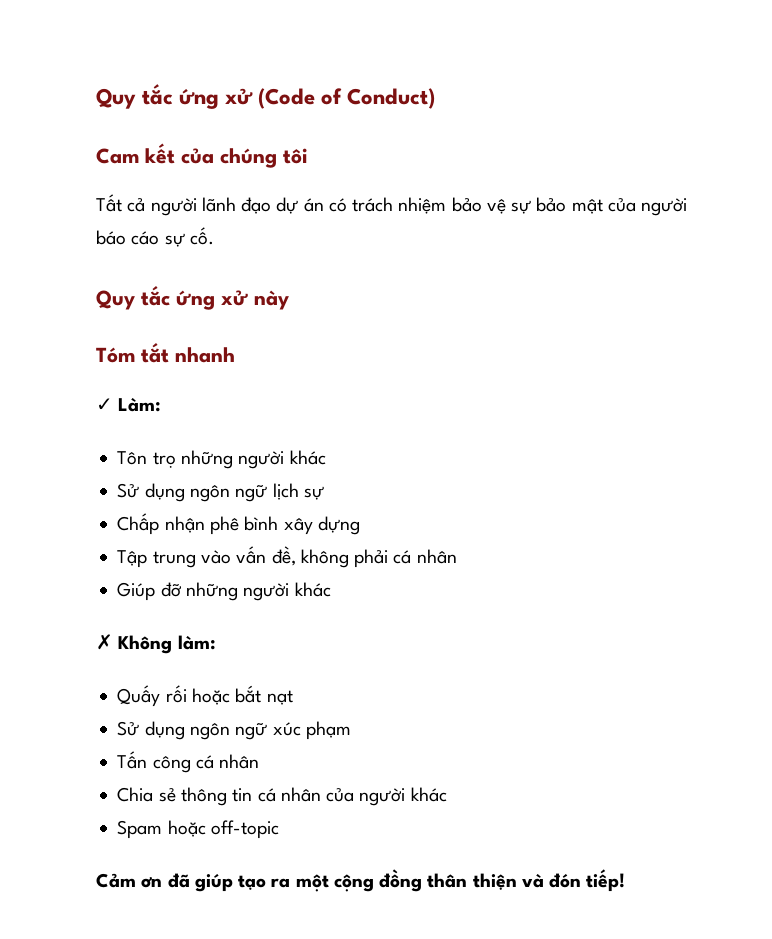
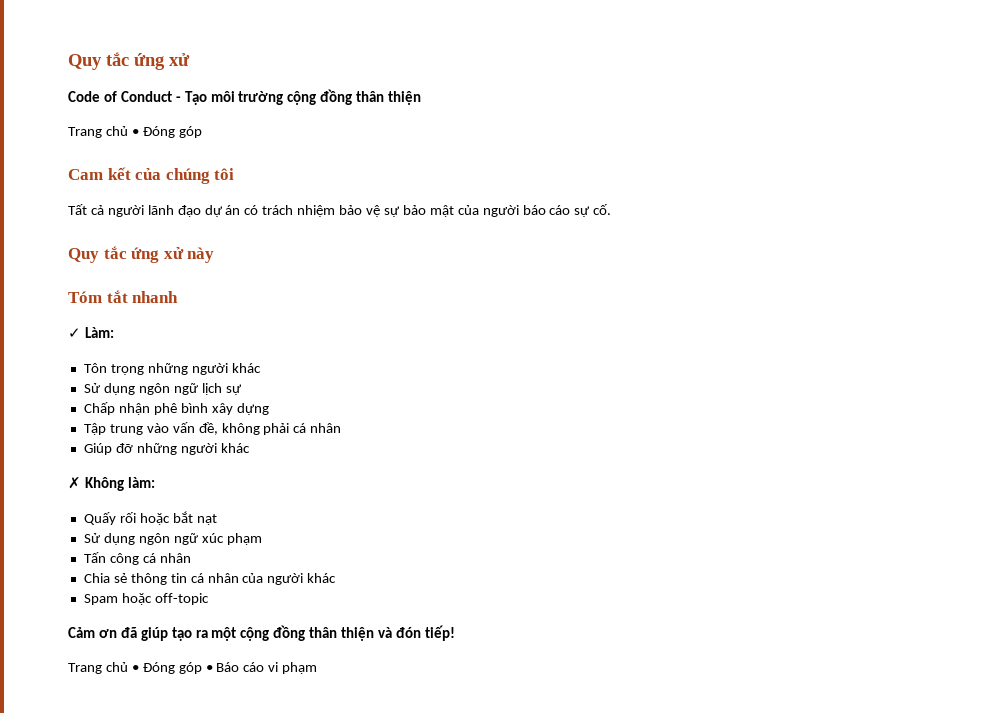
[96,84,436,109] Quy tắc ứng xử (Code of Conduct) -> [68,52,190,70] [68,89,422,105] [68,126,202,138] Quy tắc ứng xử // Code of Conduct - Tạo môi trường cộng đồng thân thiện // Trang chủ • Đóng góp
[152,452,176,468] trọ -> [110,364,144,375] trọng
(626, 880) none -> [68,662,318,674] // Trang chủ • Đóng góp • Báo cáo vi phạm

